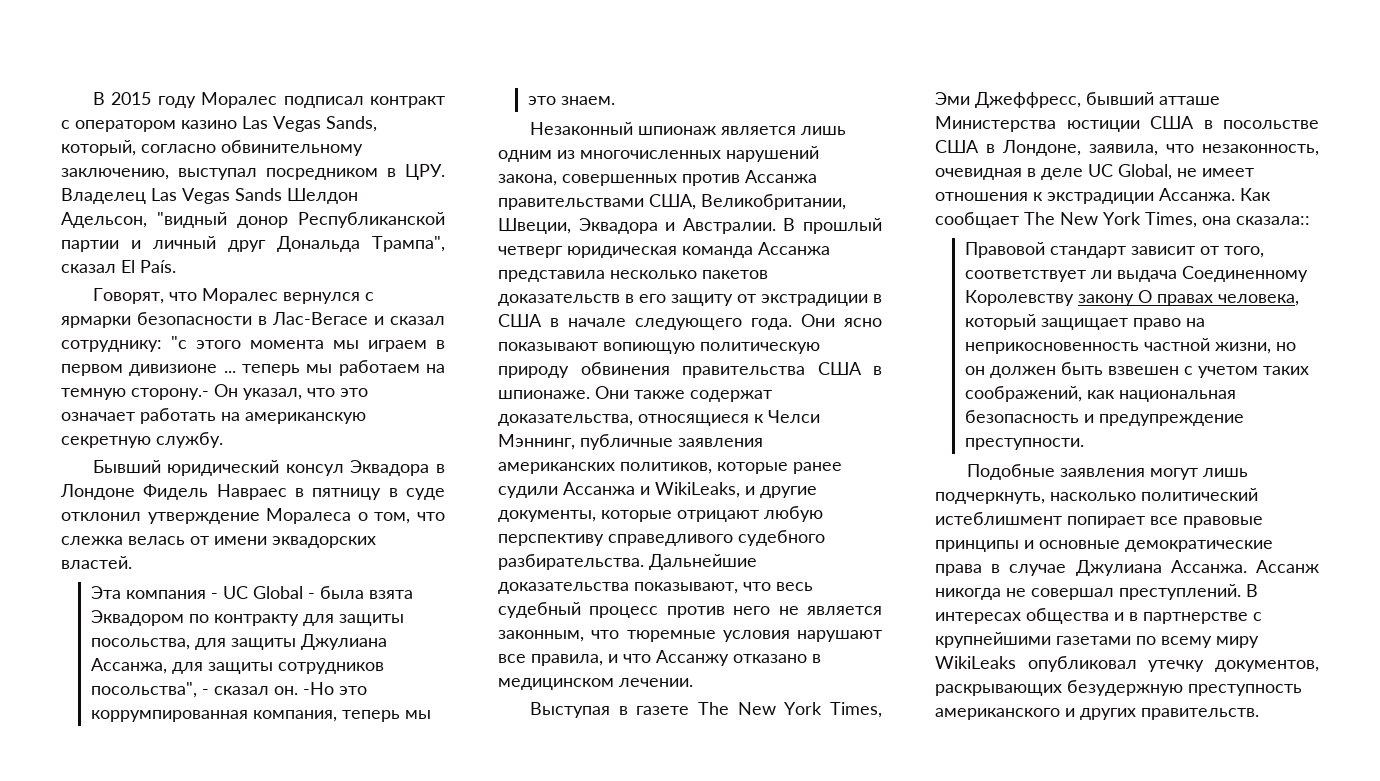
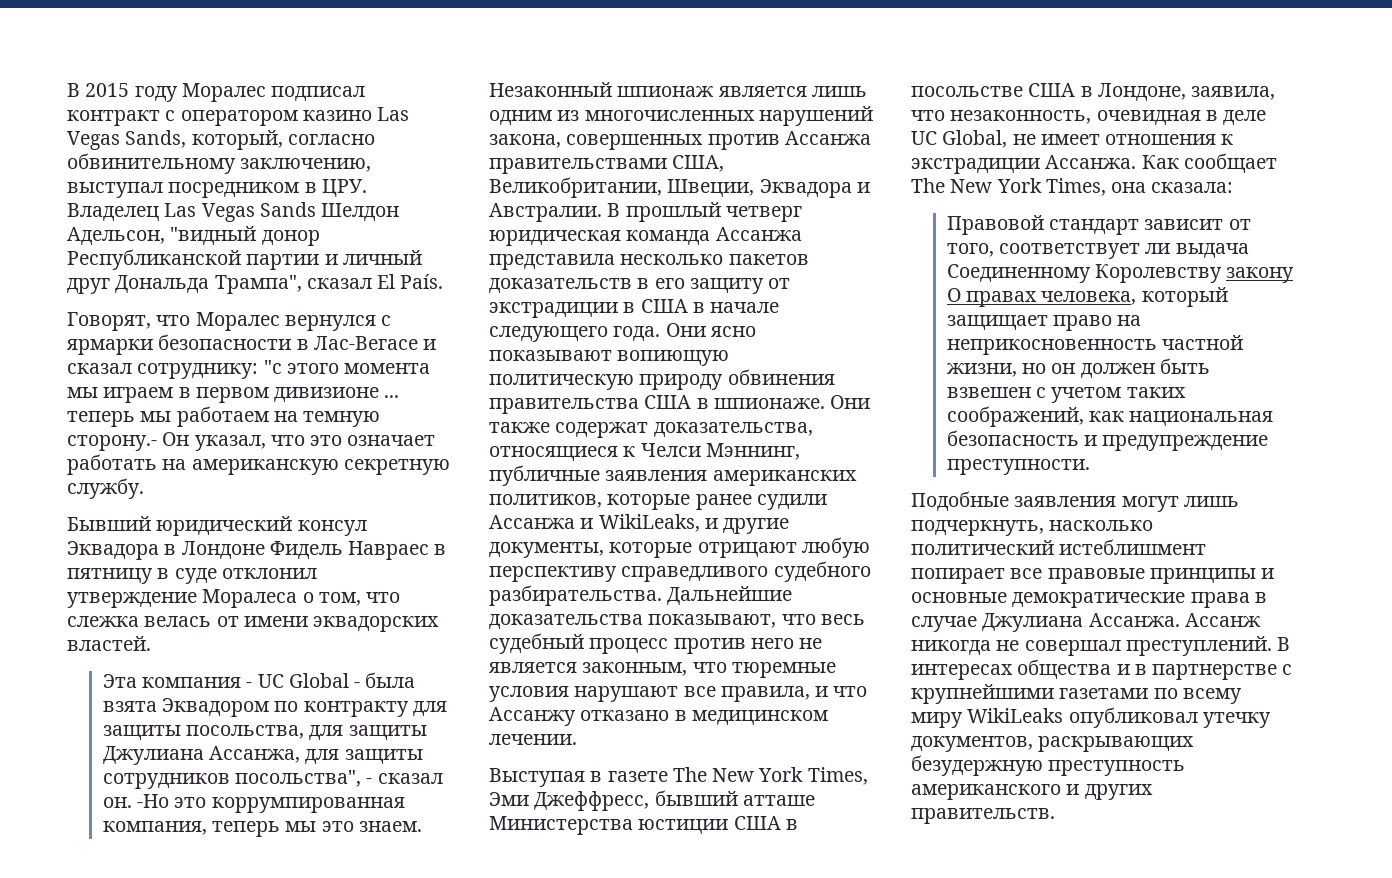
[1236,216,1310,225] сказала:: -> [1151,182,1234,193] сказала:

